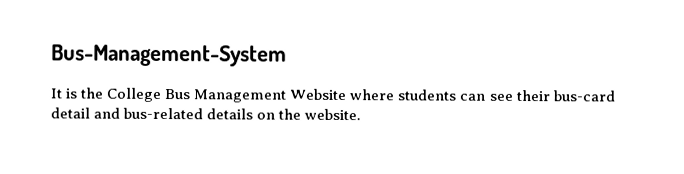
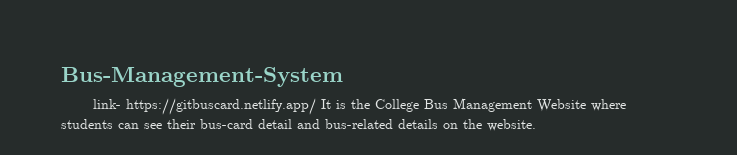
(287, 55) none -> [92,98,316,115] link- https://gitbuscard.netlify.app/

